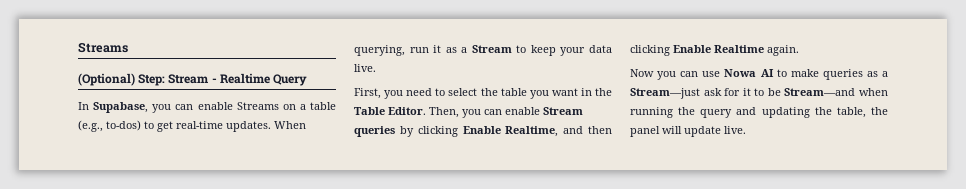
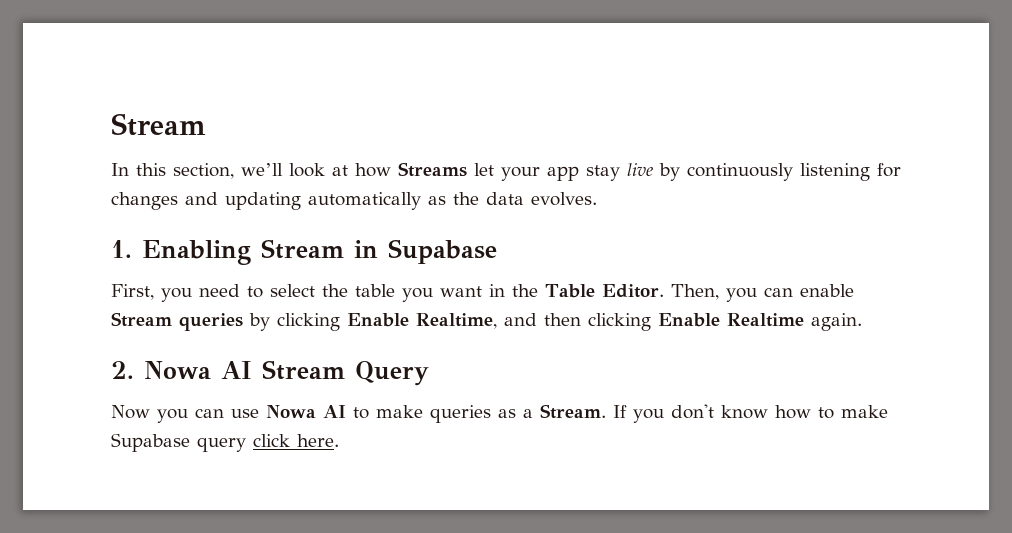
[78,42,128,53] [78,73,308,86] [78,102,336,113] [78,120,306,132] [354,45,612,56] [354,64,376,72] Streams // (Optional) Step: Stream - Realtime Query // In Supabase, you can enable Streams on a table (e.g., to-dos) to get real-time updates. When querying, run it as a Stream to keep your data live. -> [111,113,206,136] [111,162,901,181] [111,192,597,210] [111,239,497,265] Stream // In this section, we’ll look at how Streams let your app stay live by continuously listening for changes and updating automatically as the data evolves. // 1. Enabling Stream in Supabase
(799, 50) none -> [111,360,429,386] // 2. Nowa AI Stream Query
[630,88,888,99] [630,107,888,118] [630,126,746,137] Stream—just ask for it to be Stream—and when running the query and updating the table, the panel will update live. -> [540,404,888,423] [111,433,339,452] Stream. If you don't know how to make Supabase query click here.

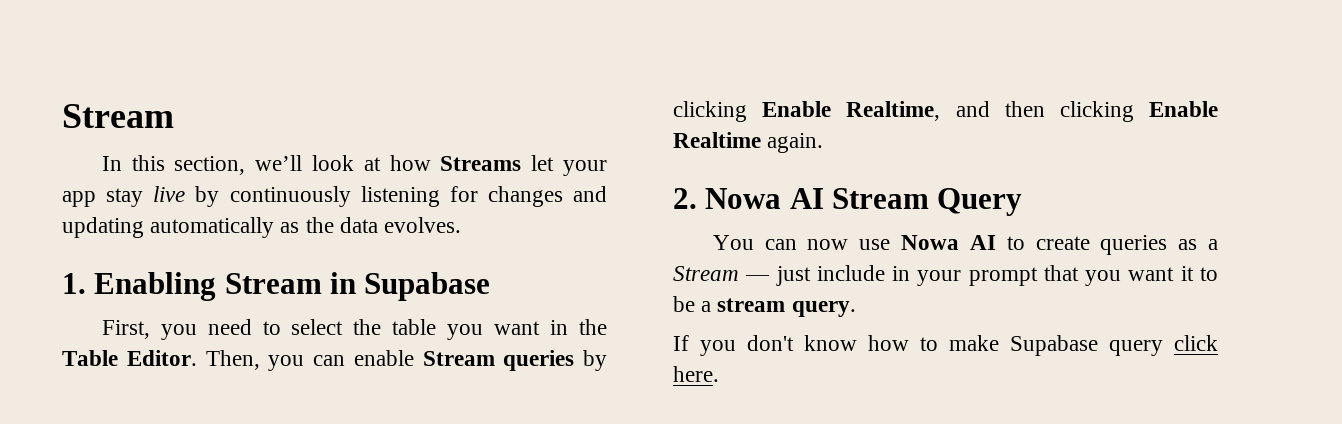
[111,405,224,423] Now you can -> [712,235,849,250] You can now
[376,405,423,418] make -> [1035,236,1090,250] create
[540,404,606,419] Stream. -> [673,265,1218,286] [673,296,856,317] Stream — just include in your prompt that you want it to be a stream query. //

